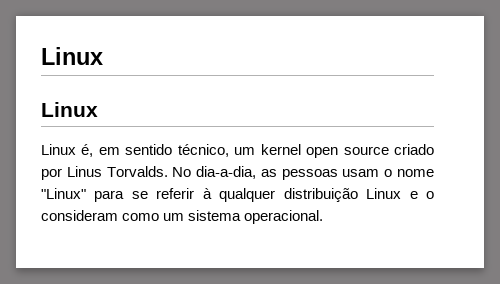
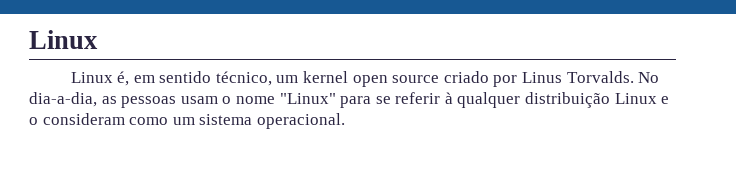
[41,47,103,65] [41,102,98,117] [41,144,76,155] Linux // Linux // Linux -> [29,30,98,49] [70,72,113,83] Linux // Linux

